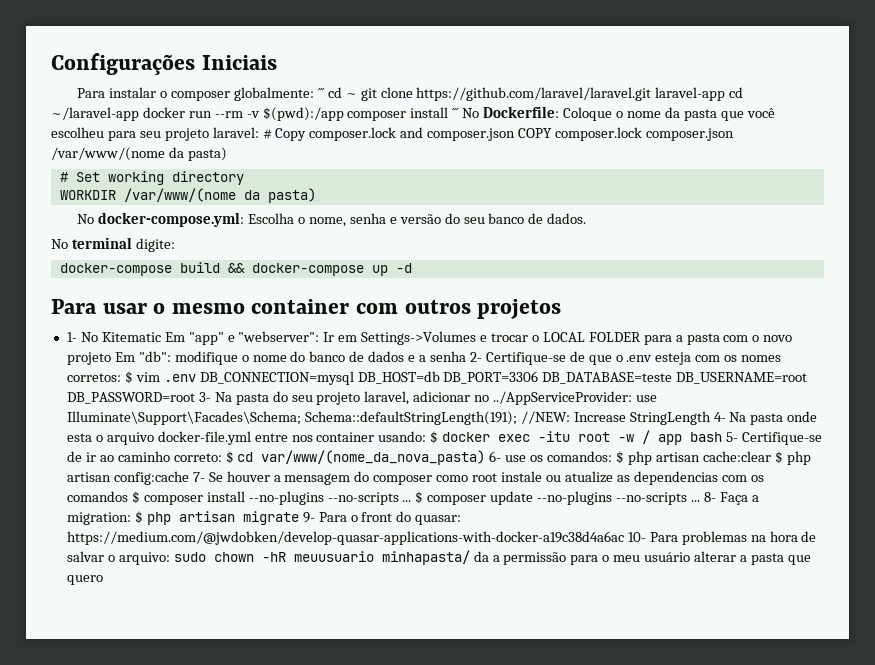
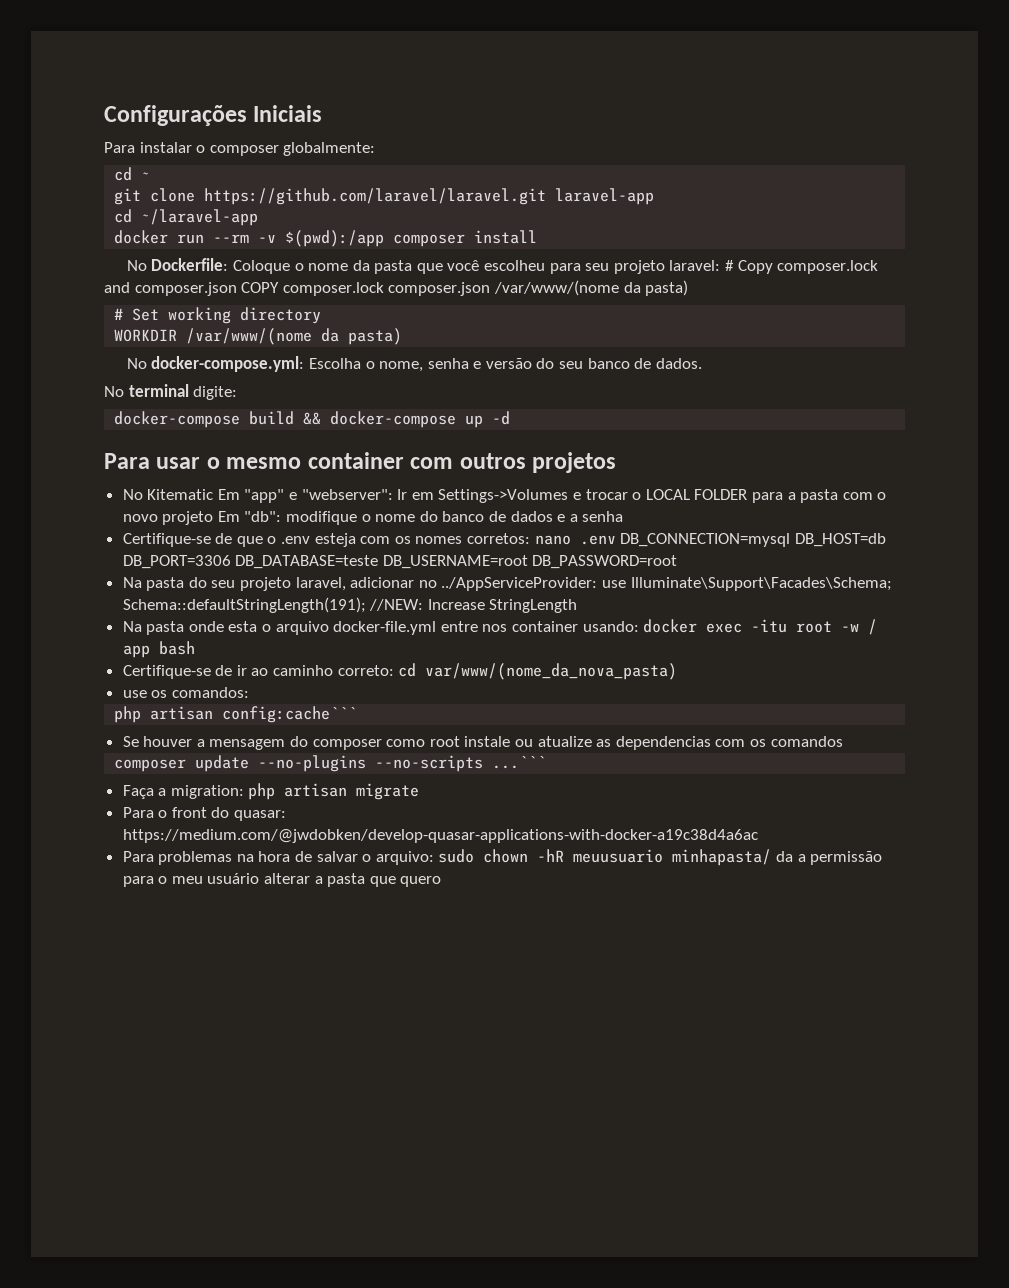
[317,88,325,98] ´´´ -> (376, 149) //
(357, 95) none -> (151, 176) //
(726, 94) none -> (655, 196) //
(139, 114) none -> (259, 217) //
[452,108,460,118] ´´´ -> (538, 237) //
[66,332,77,342] 1- -> (617, 462) none
[469,352,482,362] 2- -> (624, 516) //
[124,371,160,384] $ vim -> [534,535,571,545] nano
[198,392,211,402] 3- -> (678, 562) //
[713,412,726,422] 4- -> (578, 606) //
[430,431,439,444] $ -> (639, 626) none
[726,432,739,442] 5- -> (195, 648) //
[225,451,234,464] $ -> (394, 670) none
[489,451,502,462] 6- -> (678, 671) //
[616,451,811,465] [66,471,205,485] $ php artisan cache:clear $ php artisan config:cache 7- -> [114,706,358,723] // php artisan config:cache``` //
[131,491,424,505] $ composer install --no-plugins --no-scripts ... $ -> (843, 741) //
[690,492,716,502] ... 8- -> [492,756,547,769] ...``` //
[134,511,143,524] $ -> (244, 792) none
[302,512,315,523] 9- -> (420, 791) //
[627,532,646,542] 10- -> (758, 836) //

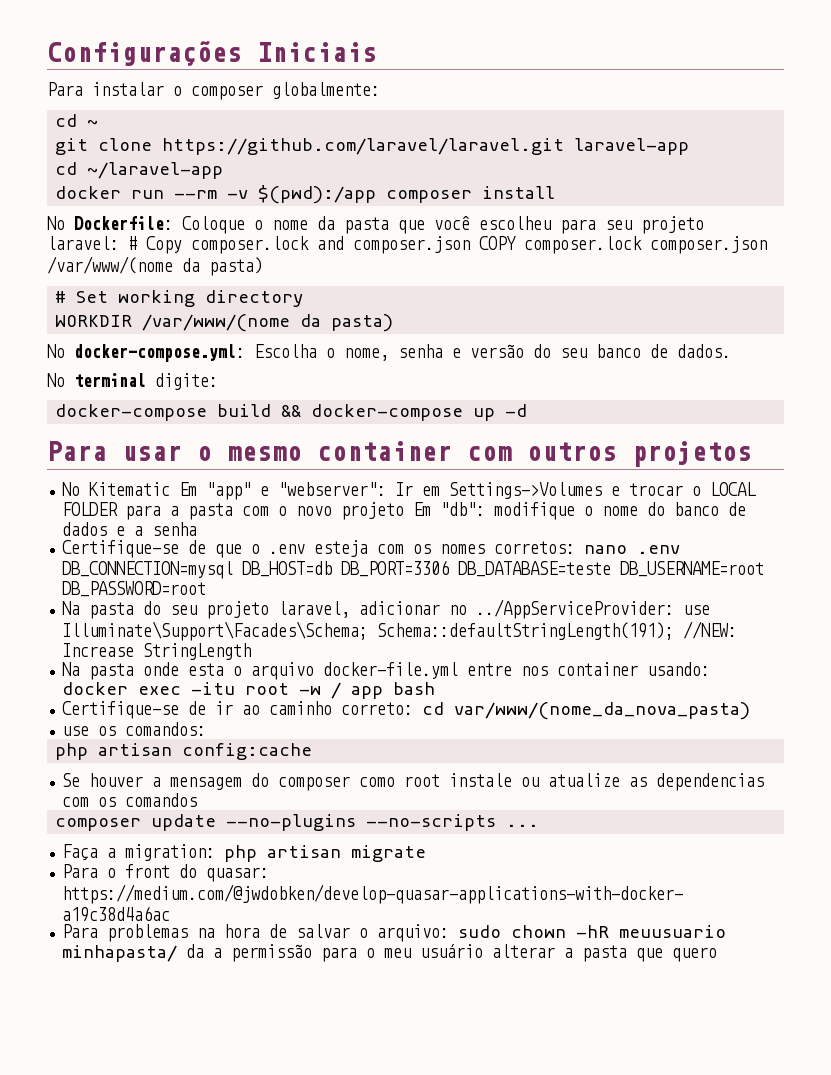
[222,706,358,723] config:cache``` -> [182,743,313,760] config:cache
[492,756,547,769] ...``` -> [506,824,540,827] ...

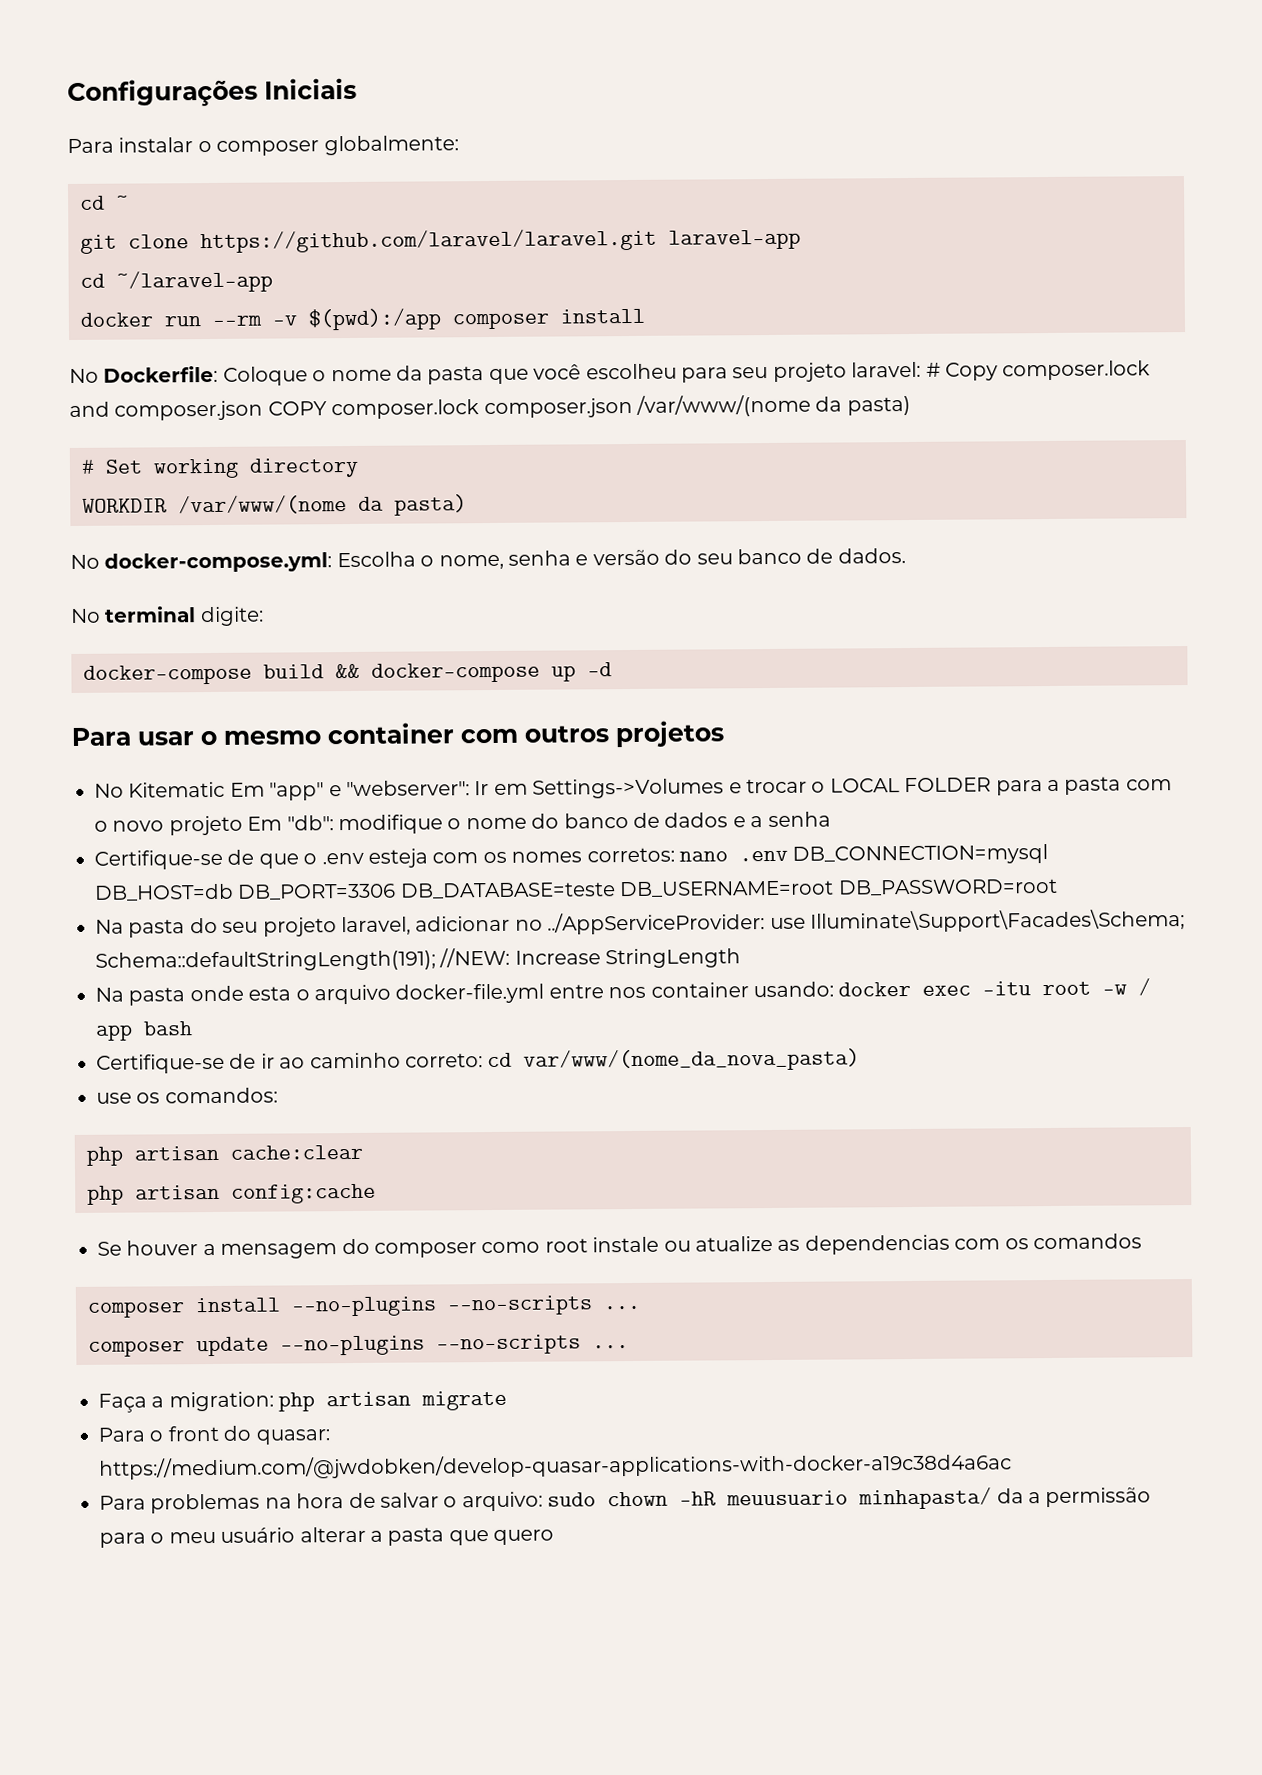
(207, 729) none -> [86,1144,363,1166] // php artisan cache:clear
(198, 800) none -> [87,1295,641,1318] // composer install --no-plugins --no-scripts ...

